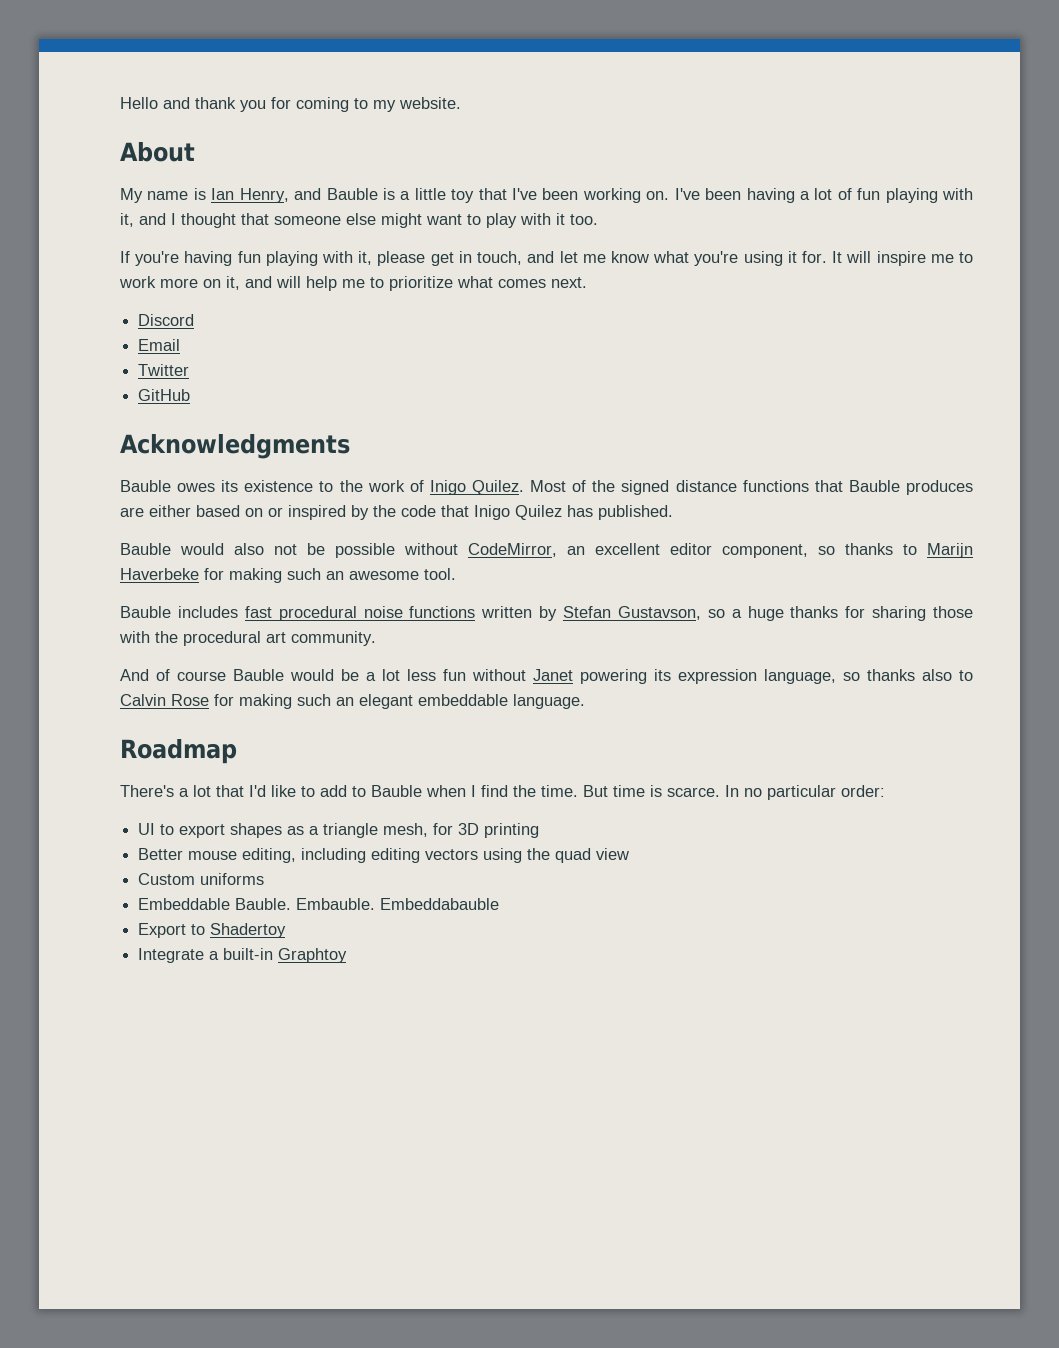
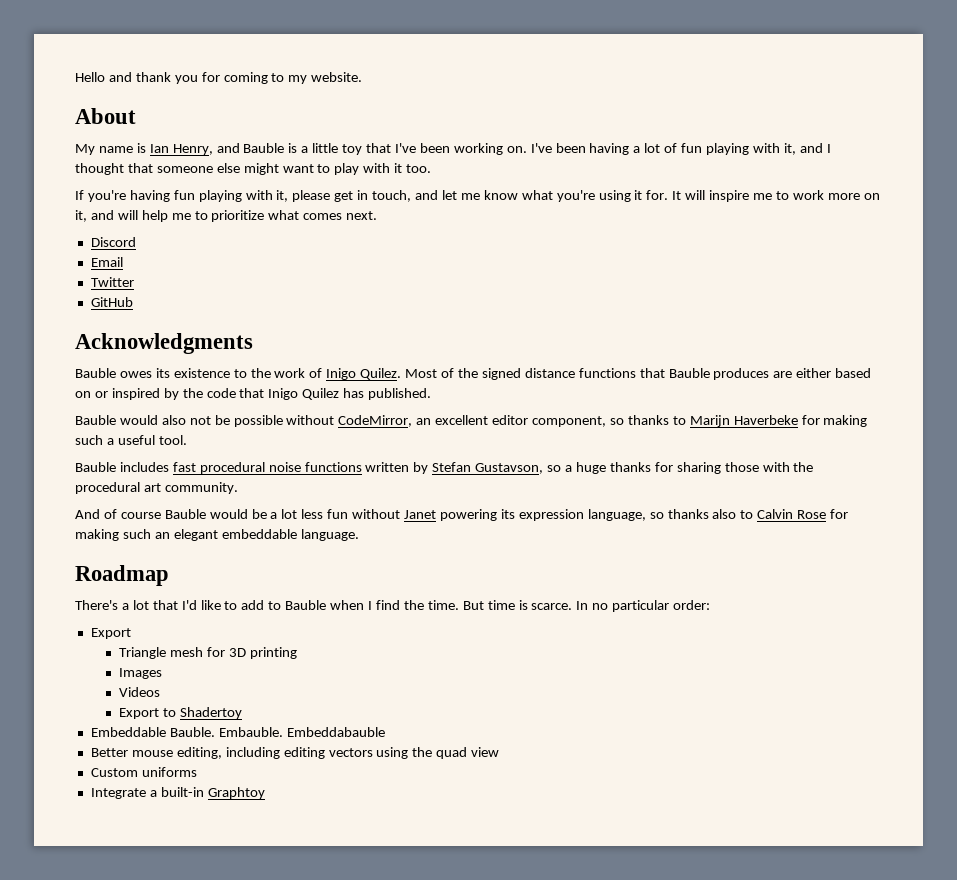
[326,571,419,580] an awesome -> [106,435,155,445] a useful
[138,823,540,838] UI to export shapes as a triangle mesh, for 3D printing -> [90,628,131,639] [119,647,297,659] [119,668,163,679] [119,687,161,697] [119,707,243,719] [90,727,385,737] Export // Triangle mesh for 3D printing // Images // Videos // Export to Shadertoy // Embeddable Bauble. Embauble. Embeddabauble
[138,898,500,910] [138,923,287,938] // Embeddable Bauble. Embauble. Embeddabauble // Export to Shadertoy -> (197, 772) none

